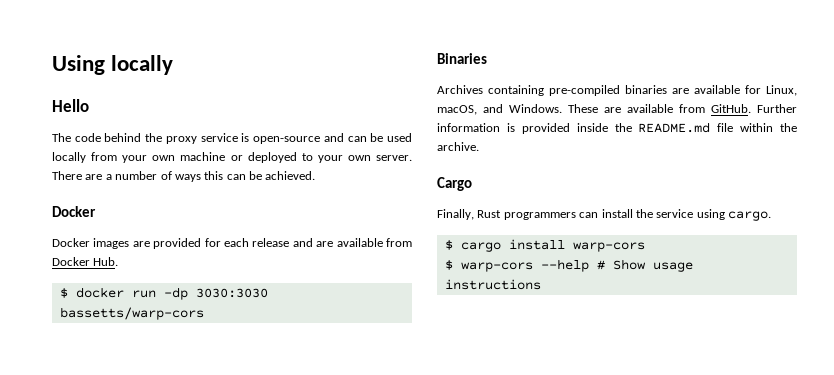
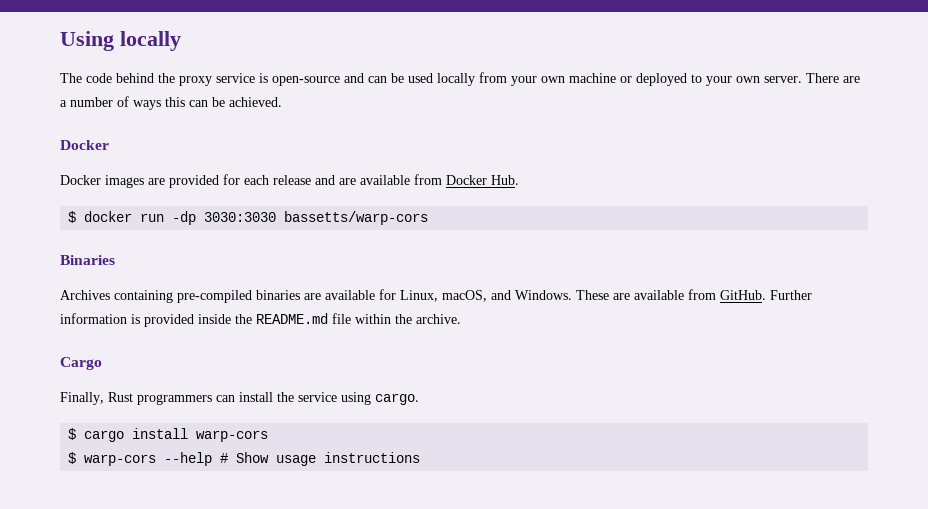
[52,99,89,112] // Hello -> (181, 41) none

